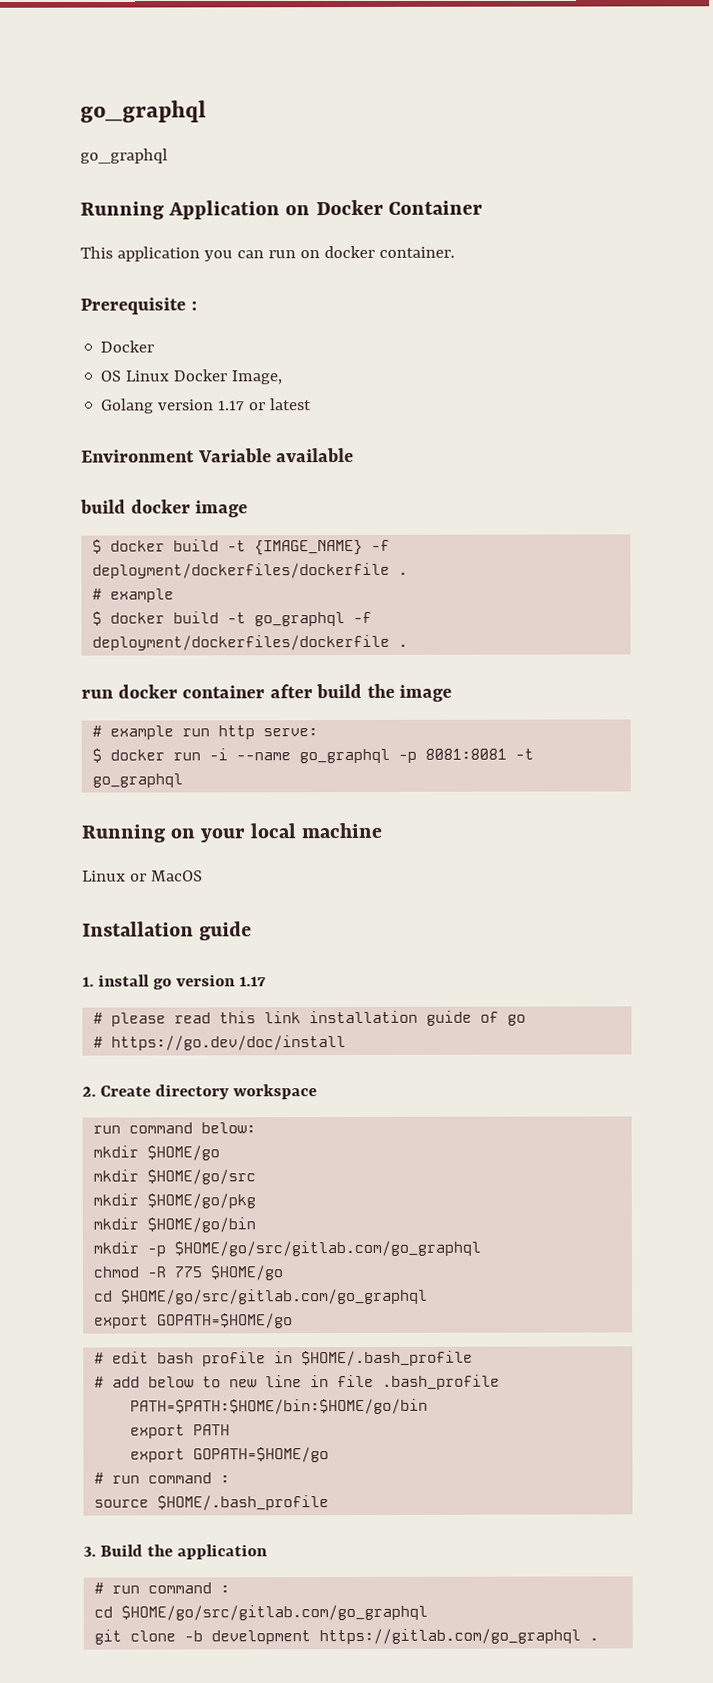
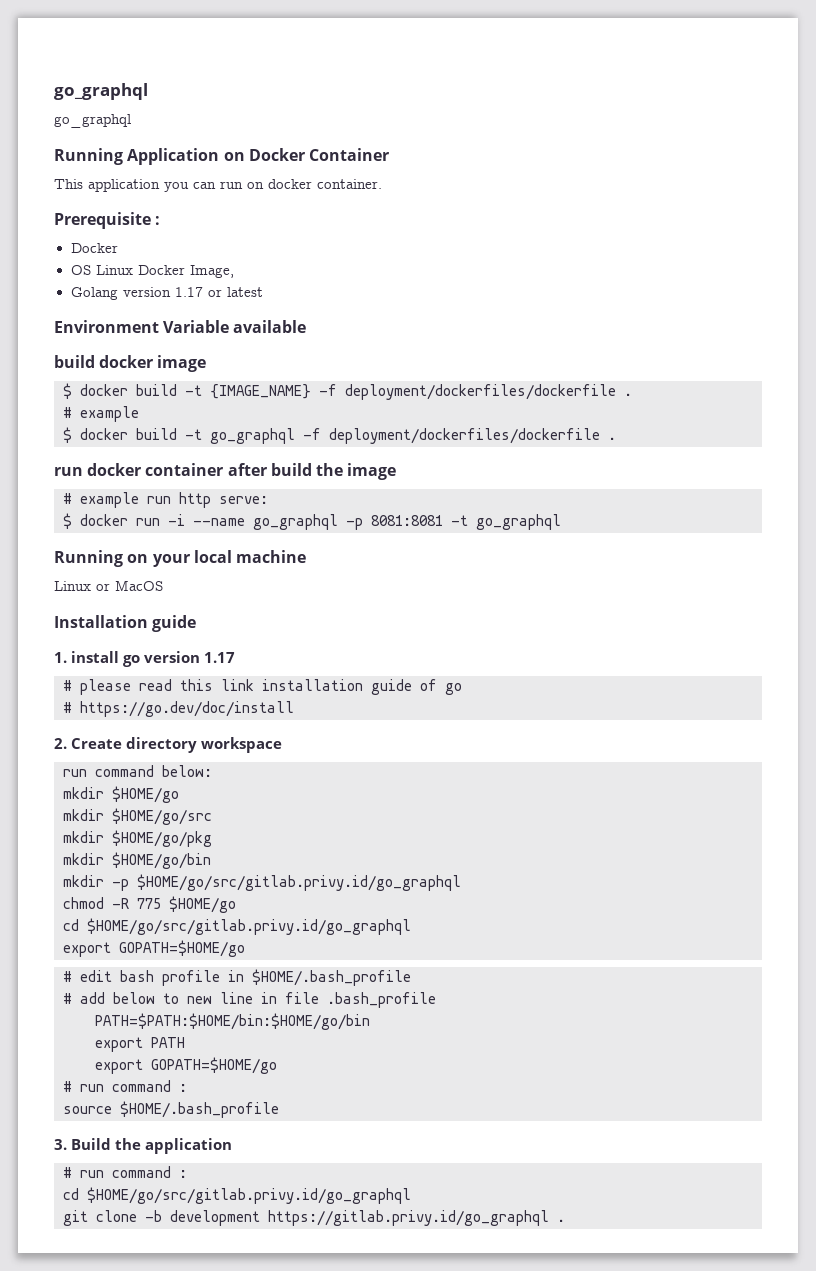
[174,1240,482,1257] $HOME/go/src/gitlab.com/go_graphql -> [137,874,461,891] $HOME/go/src/gitlab.privy.id/go_graphql
[121,1288,429,1305] $HOME/go/src/gitlab.com/go_graphql -> [87,918,411,935] $HOME/go/src/gitlab.privy.id/go_graphql
[121,1604,429,1621] $HOME/go/src/gitlab.com/go_graphql -> [87,1187,411,1204] $HOME/go/src/gitlab.privy.id/go_graphql
[319,1628,582,1645] https://gitlab.com/go_graphql -> [268,1210,549,1226] https://gitlab.privy.id/go_graphql

